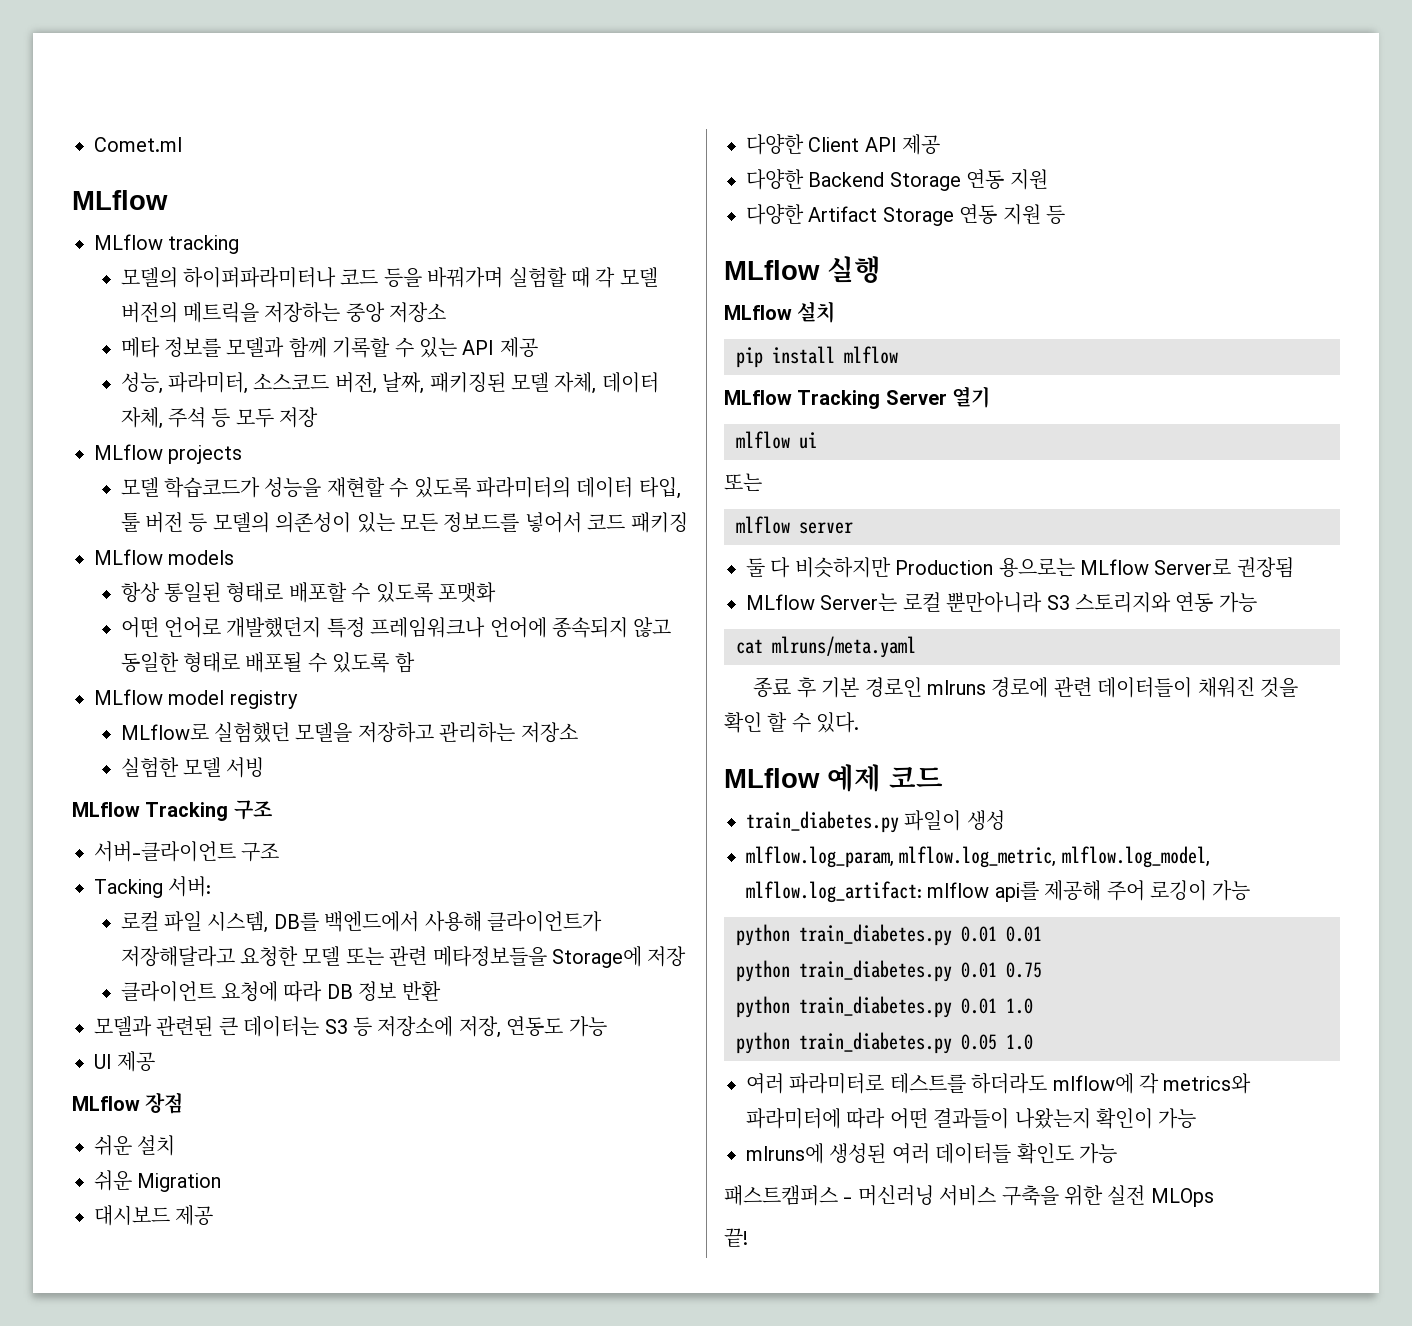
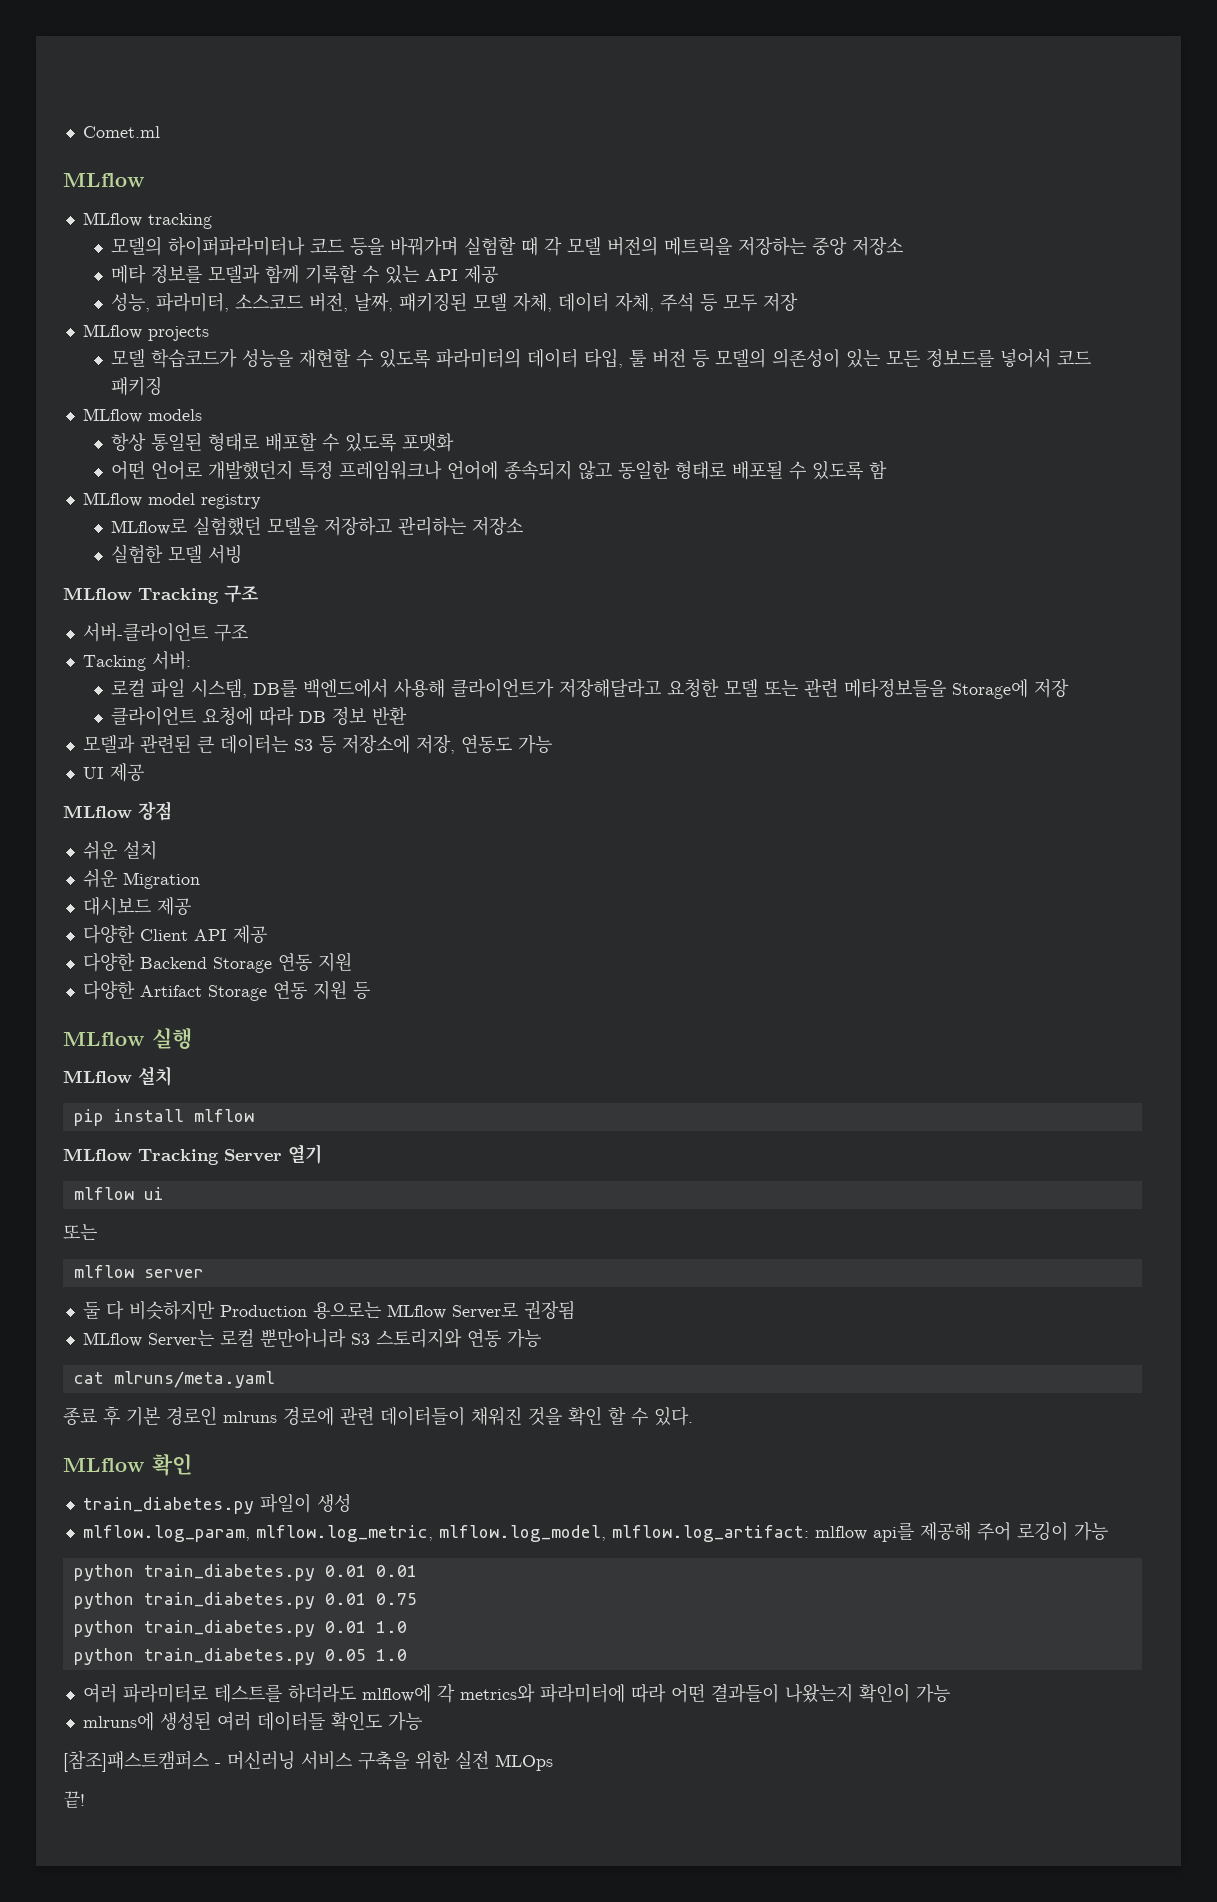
[827,764,943,792] 예제 코드 -> [152,1454,192,1476] 확인
[724,1185,838,1206] 패스트캠퍼스 -> [63,1750,209,1772] [참조]패스트캠퍼스

